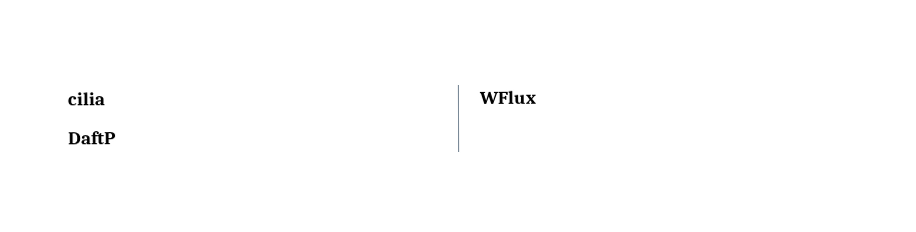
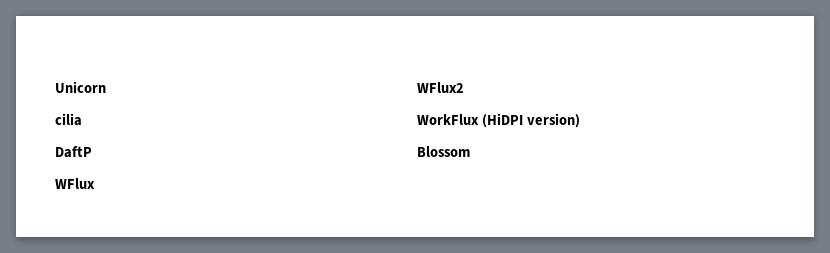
(67, 99) none -> [55,81,106,93] Unicorn //
(536, 97) none -> [417,82,464,93] [417,113,580,128] [417,146,470,157] // WFlux2 // WorkFlux (HiDPI version) // Blossom

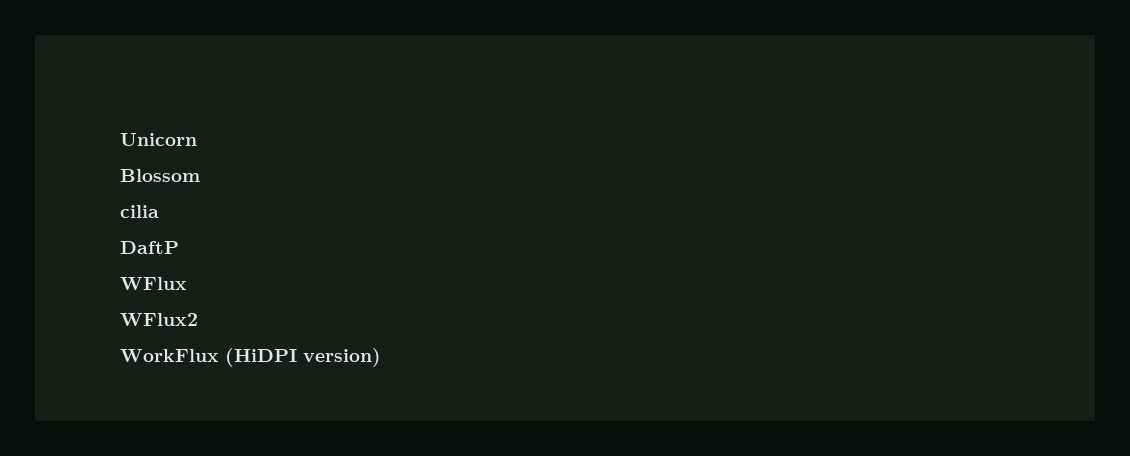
(106, 87) none -> [120,169,200,182] // Blossom
[417,146,470,157] // Blossom -> (381, 357) none

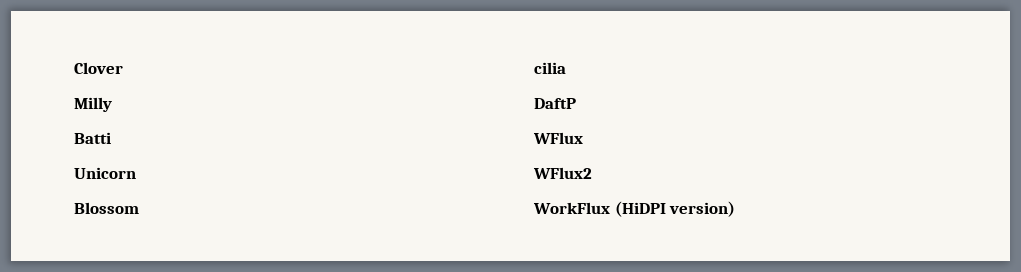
(120, 139) none -> [74,62,123,74] [74,97,112,112] [74,132,111,144] Clover // Milly // Batti //

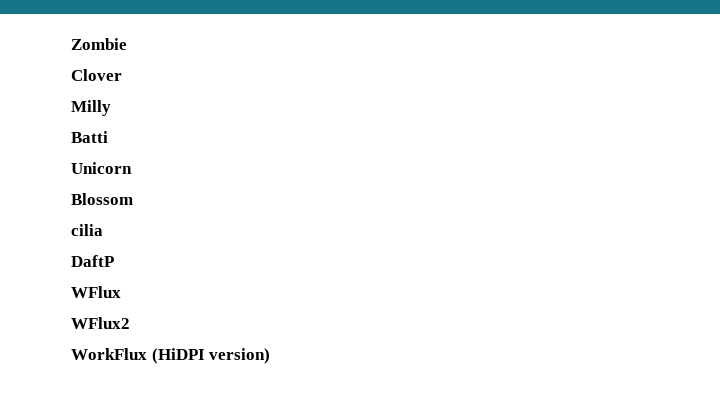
(74, 68) none -> [71,38,127,50] Zombie //

